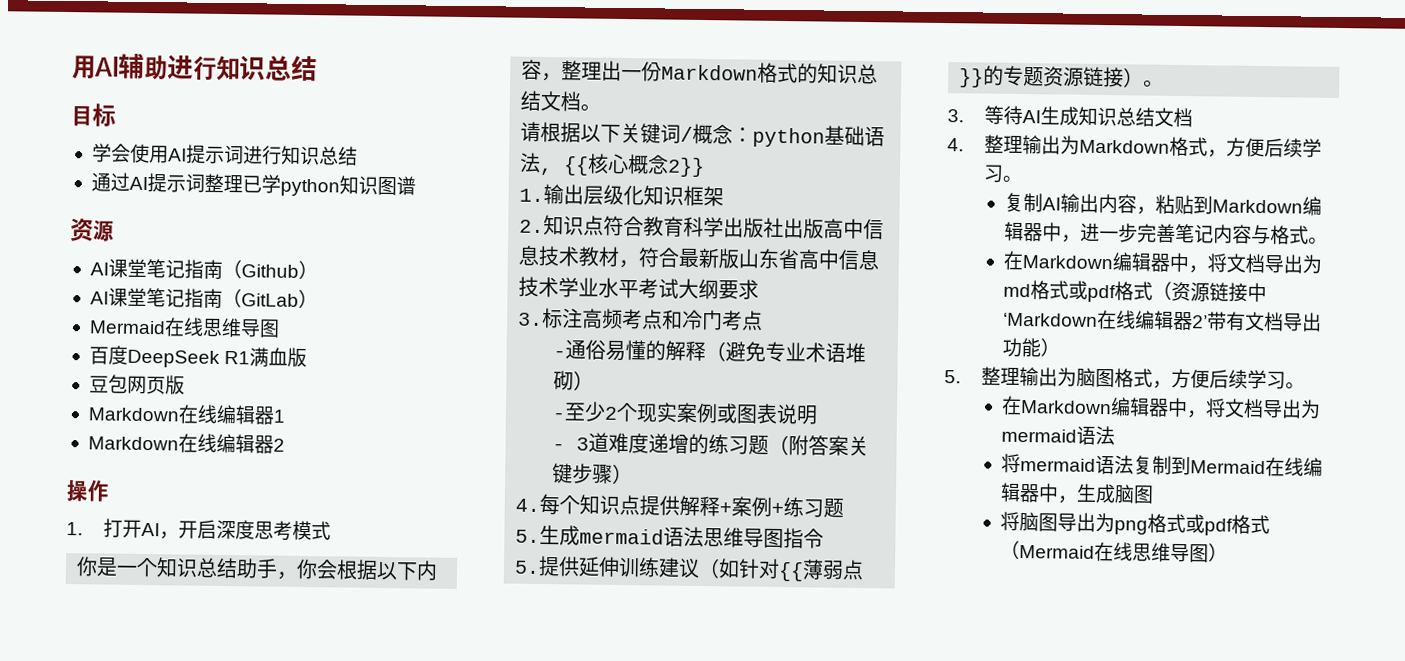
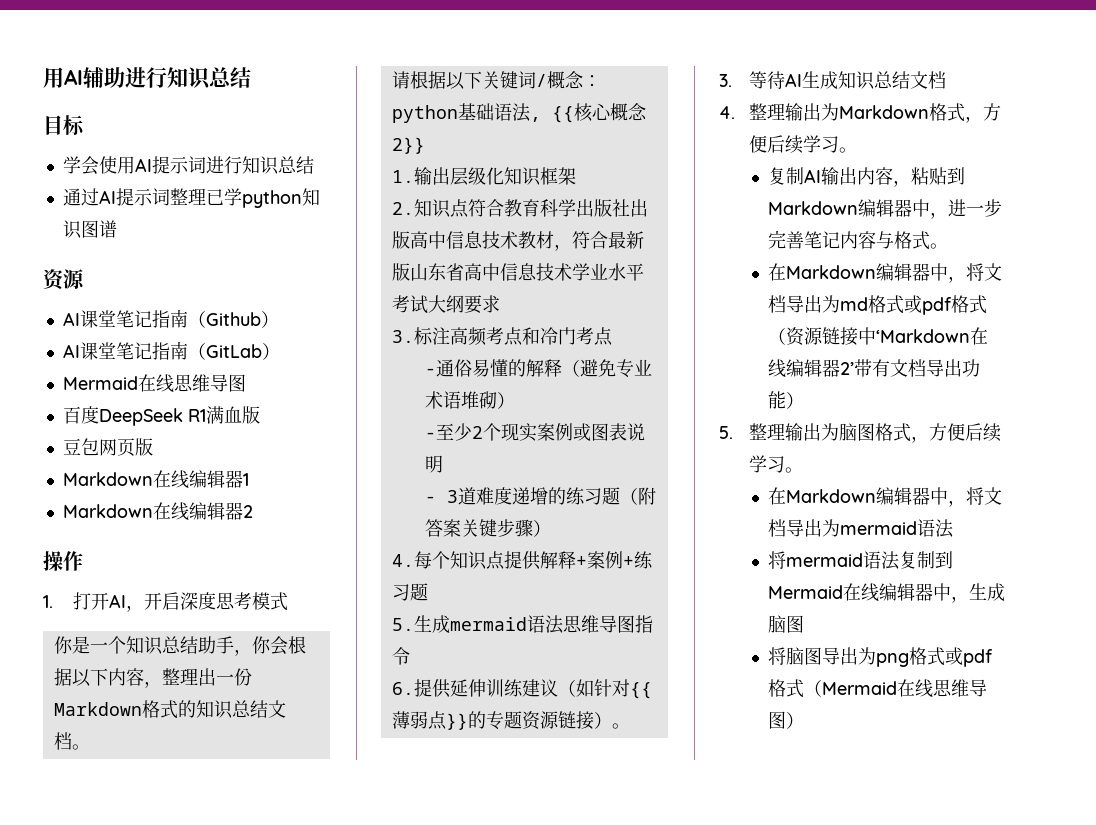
[514,560,541,574] 5. -> [391,682,414,695] 6.

